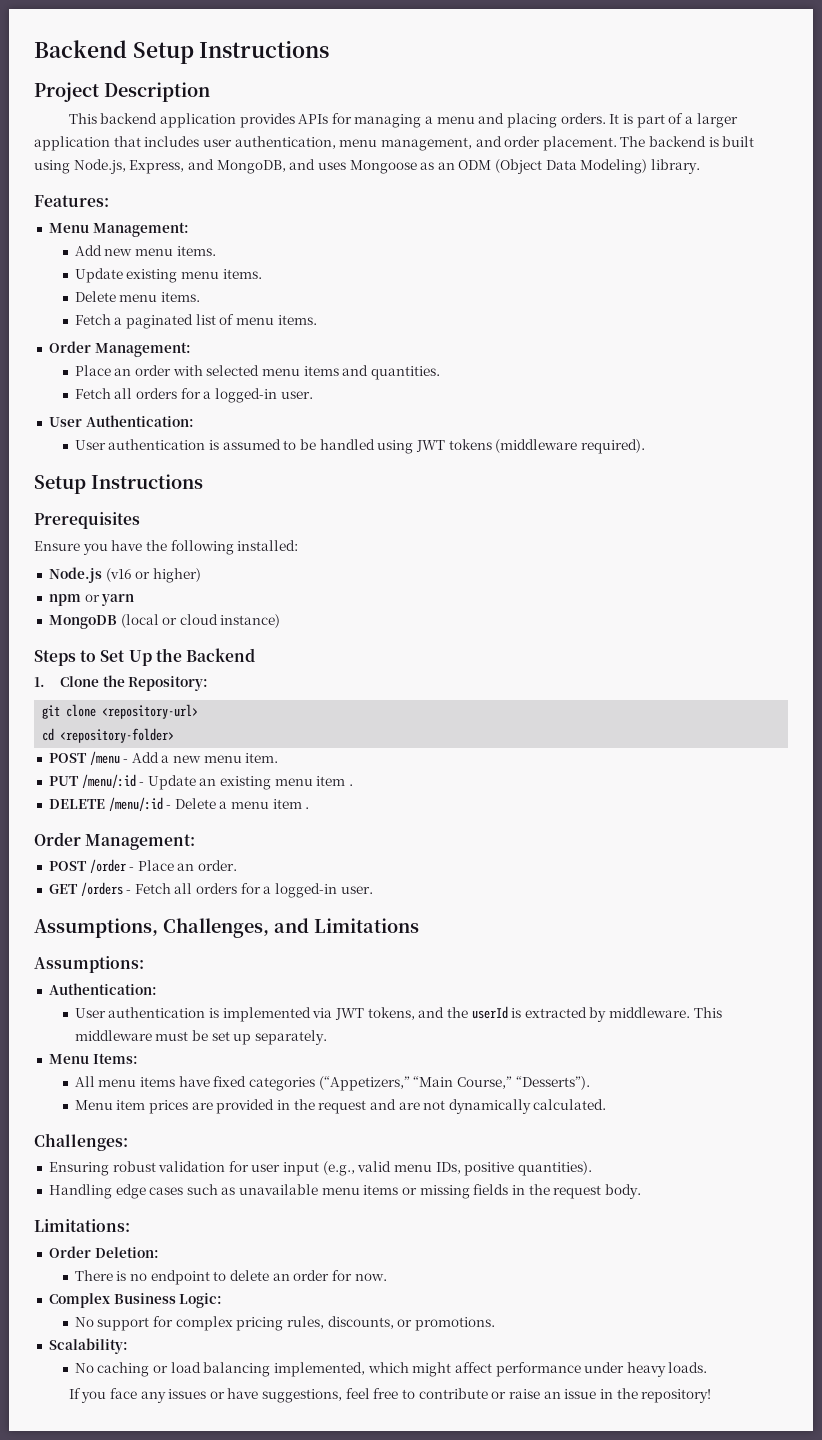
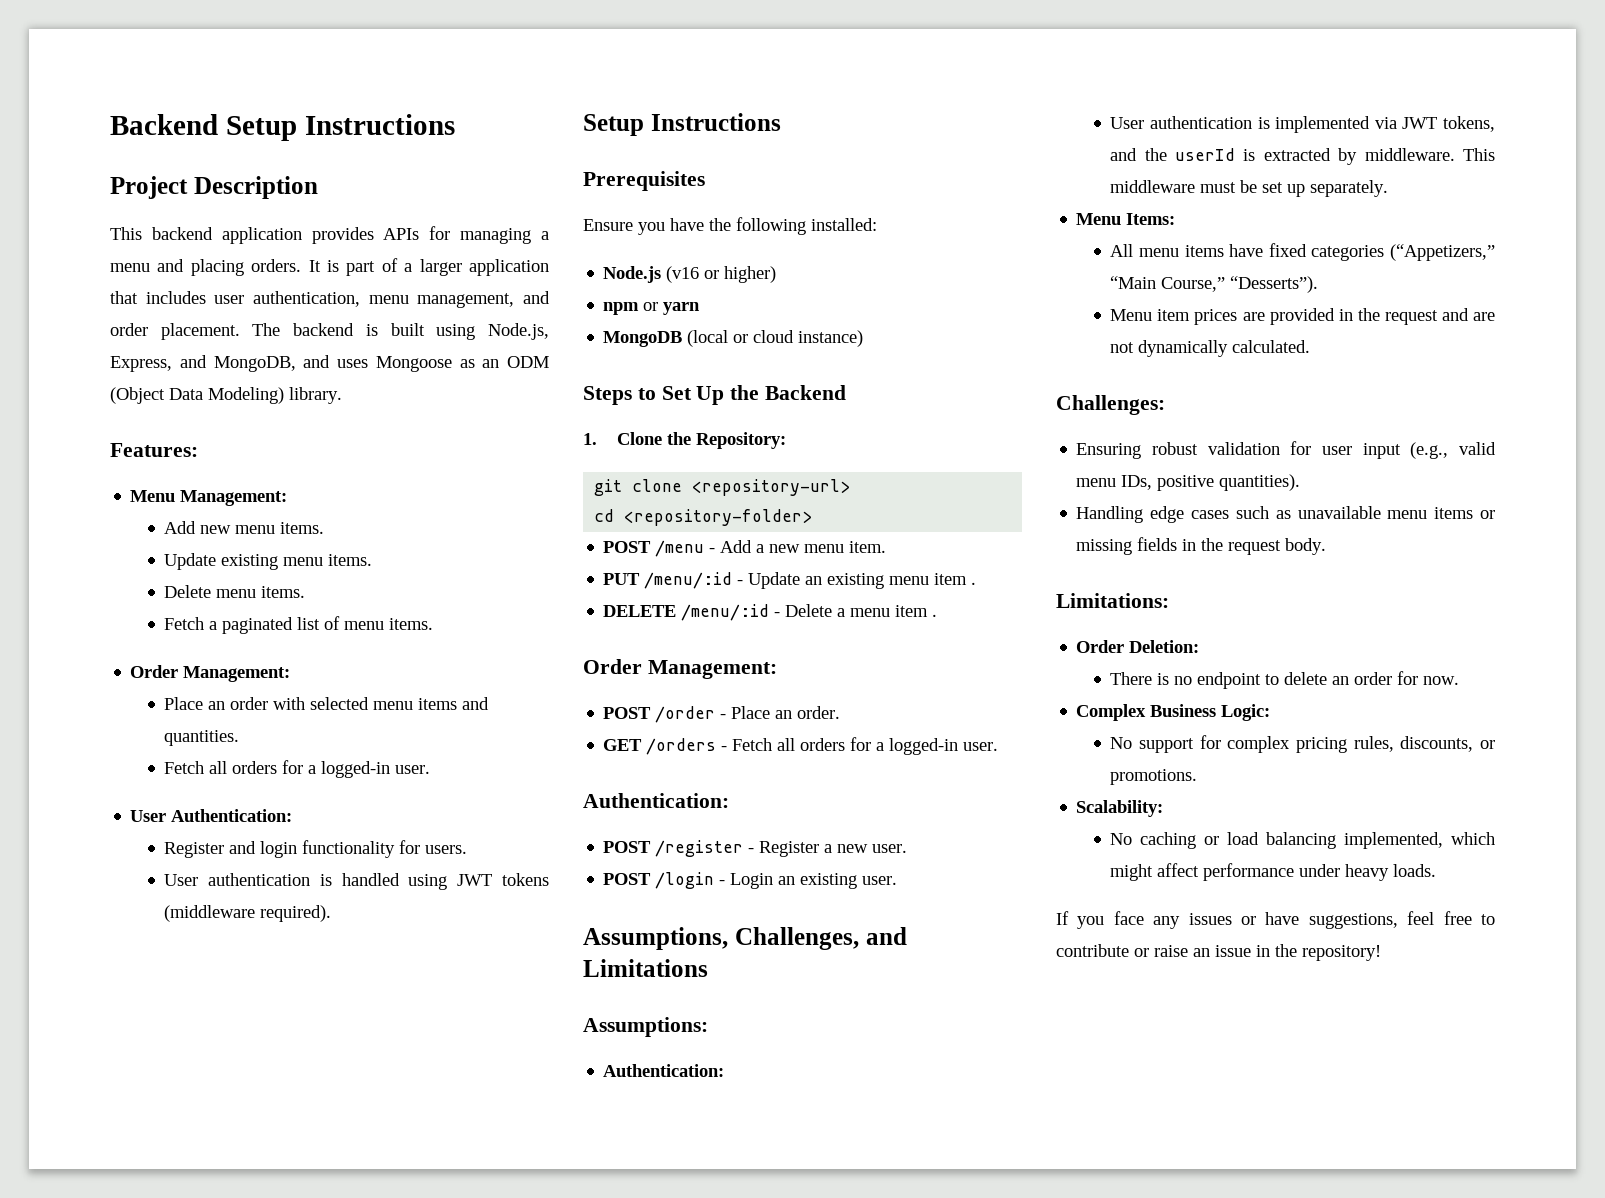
[74,439,316,450] // User authentication is assumed to be -> [164,840,468,858] [164,873,332,886] // Register and login functionality for users. // User authentication is
(373, 890) none -> [583,793,729,808] [603,840,908,857] [603,872,898,889] // Authentication: // POST /register - Register a new user. // POST /login - Login an existing user.

